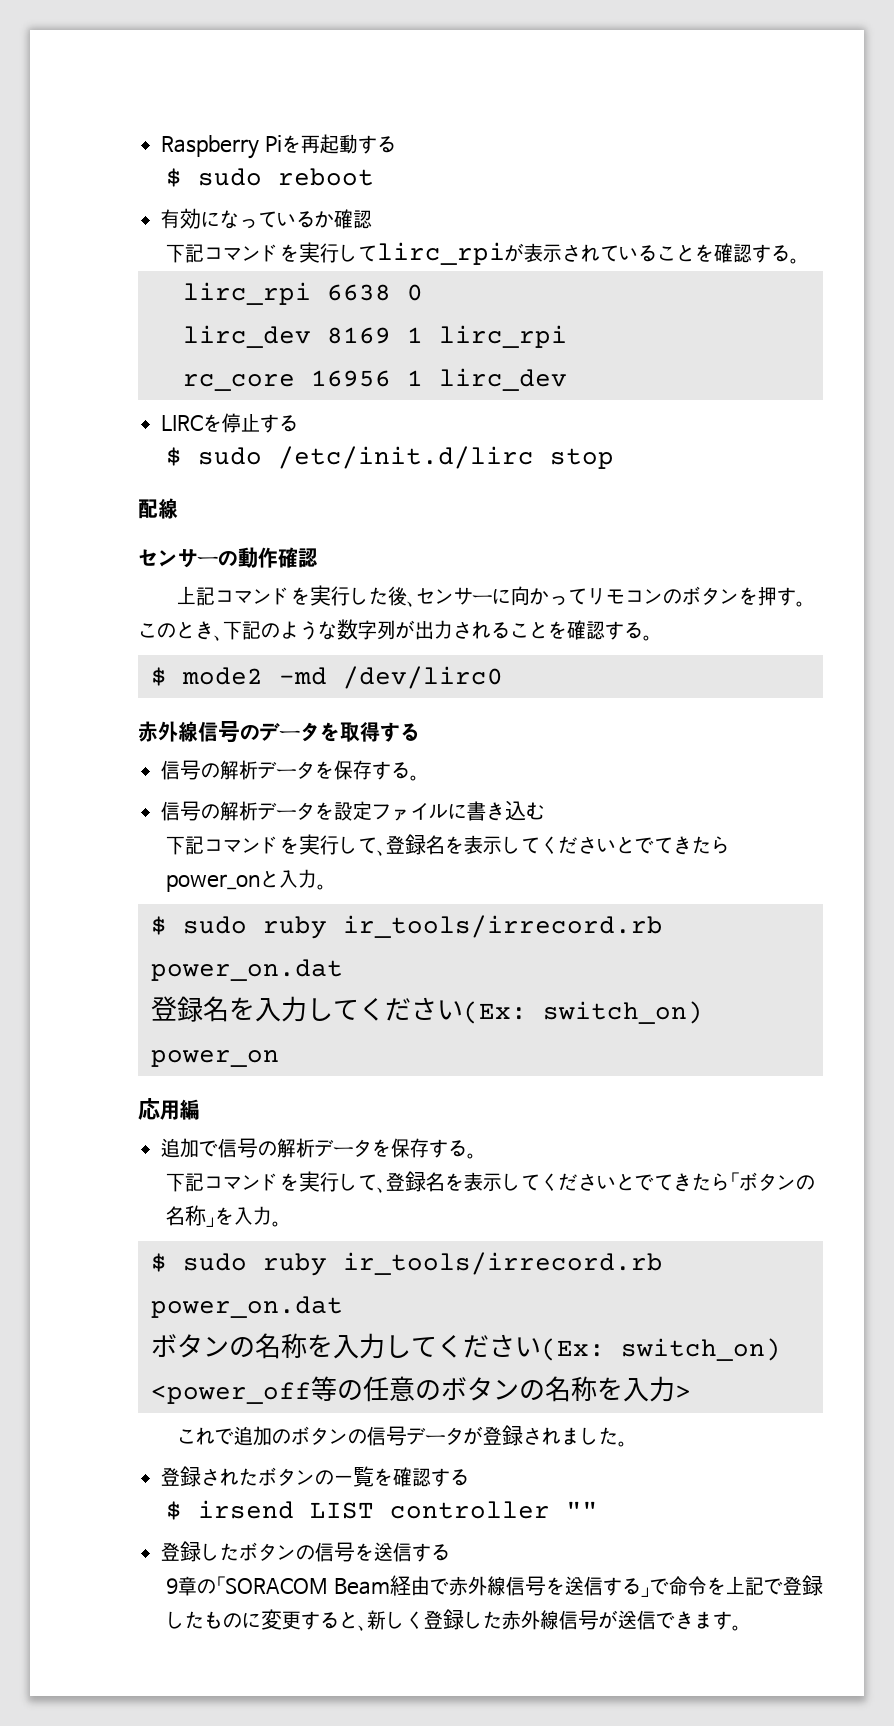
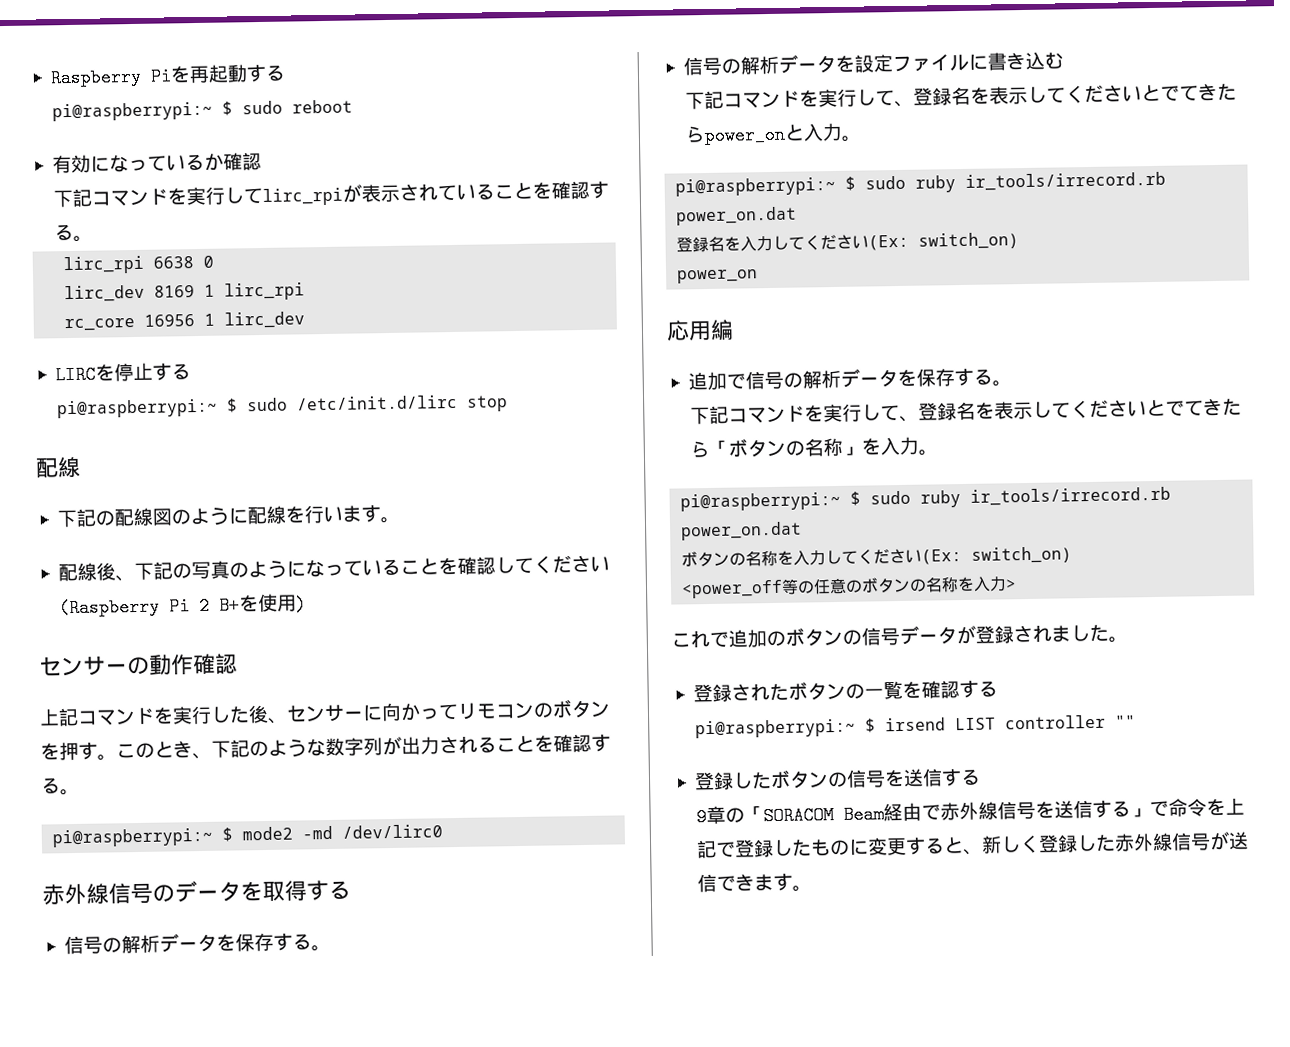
(396, 144) none -> [52,101,214,122] pi@raspberrypi:~
(299, 423) none -> [57,398,219,419] pi@raspberrypi:~
(178, 508) none -> [56,504,400,528] [57,554,610,582] [58,593,307,618] // 下記の配線図のように配線を行います。 // 配線後、下記の写真のようになっていることを確認してください(Raspberry Pi 2 B+を使用)
(652, 638) none -> [52,827,214,848] pi@raspberrypi:~
(326, 887) none -> [675,176,837,197] pi@raspberrypi:~
(281, 1224) none -> [680,491,842,512] pi@raspberrypi:~
(470, 1477) none -> [695,718,857,739] pi@raspberrypi:~

